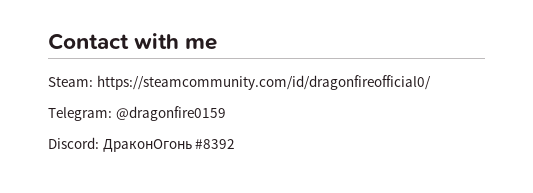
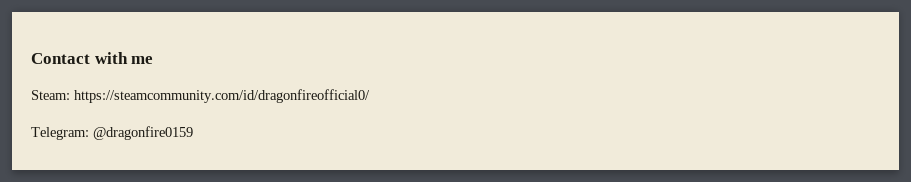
[48,137,236,152] // Discord: ДраконОгонь #8392 -> (193, 133) none

